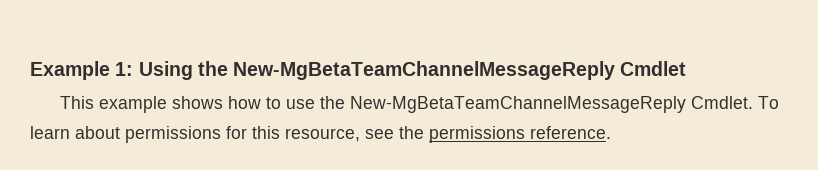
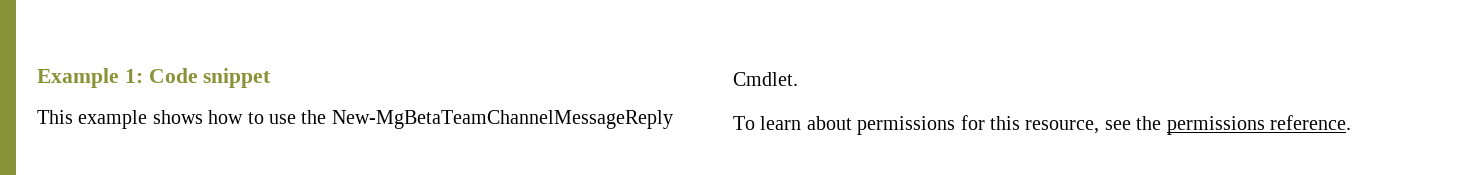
[138,61,687,80] Using the New-MgBetaTeamChannelMessageReply Cmdlet -> [148,68,272,88] Code snippet
(753, 102) none -> (798, 79) //

